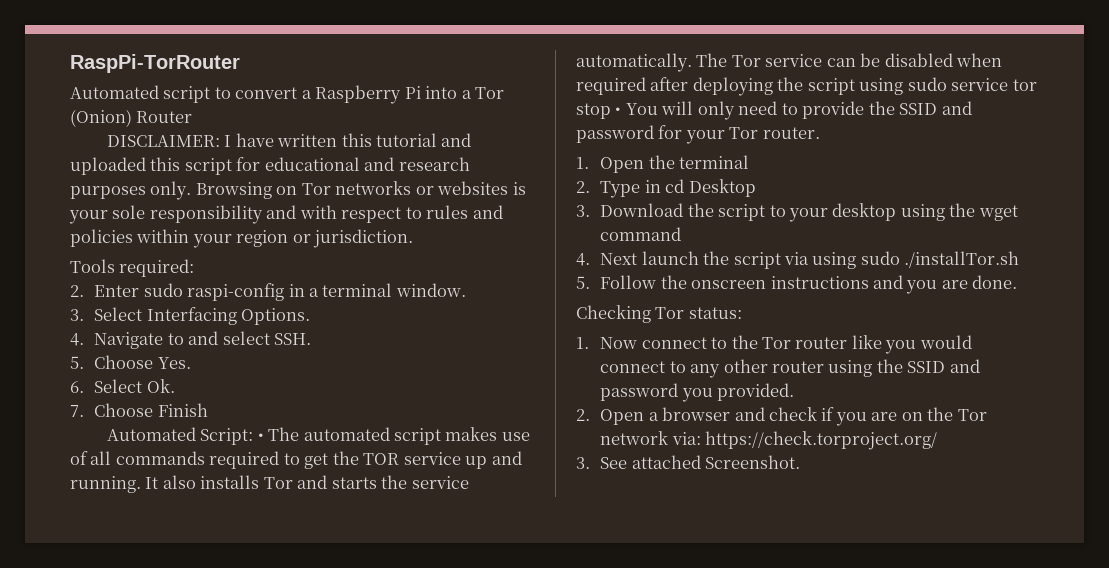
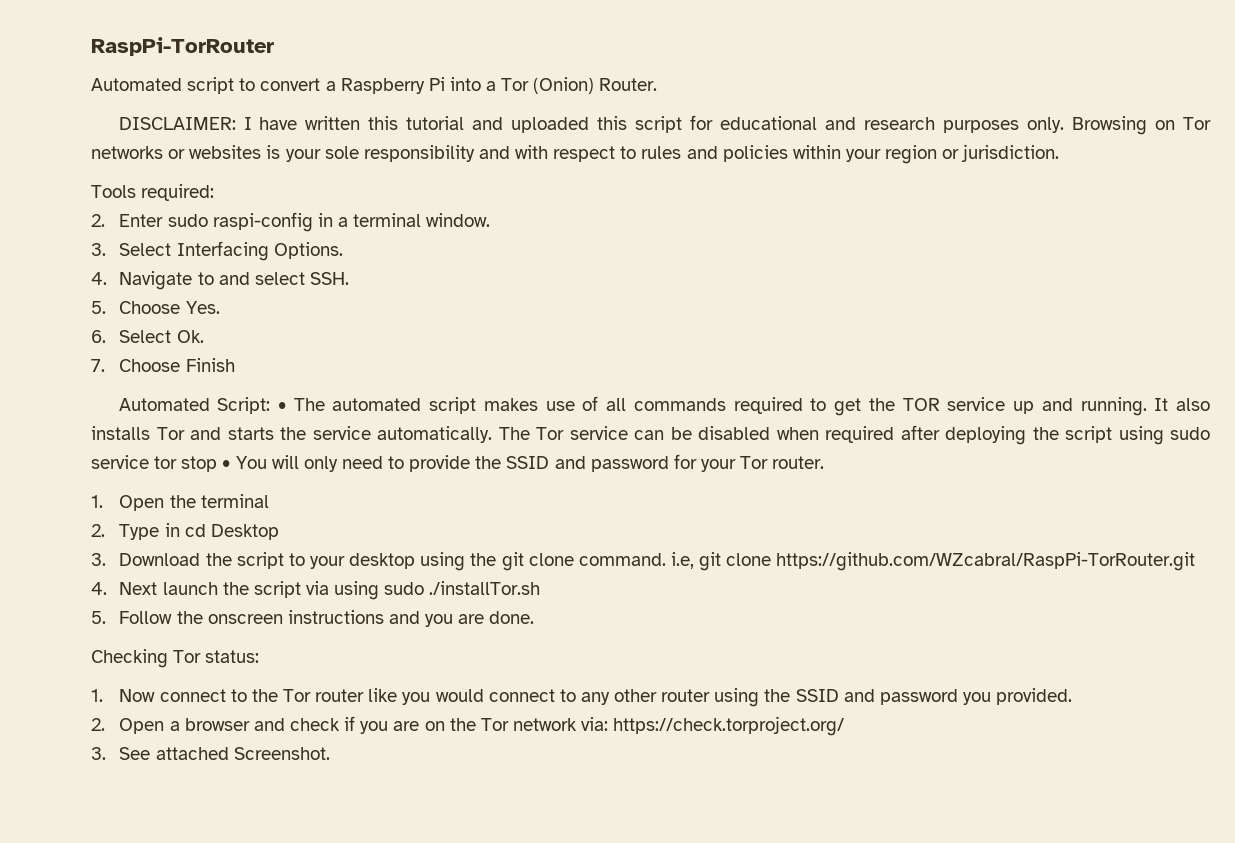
[136,111,193,123] Router -> [599,78,658,91] Router.
[978,205,1018,221] [600,227,682,241] wget command -> [501,552,1196,571] git clone command. i.e, git clone https://github.com/WZcabral/RaspPi-TorRouter.git

